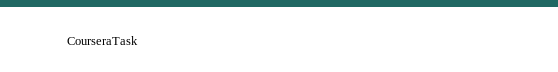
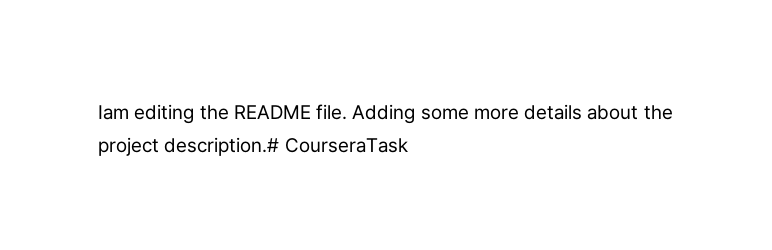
(67, 40) none -> [98,104,673,124] [98,137,280,156] Iam editing the README file. Adding some more details about the project description.#

